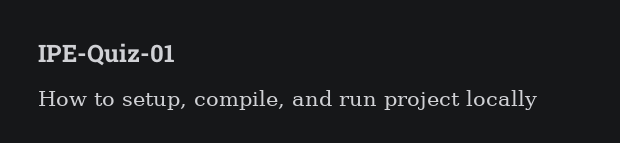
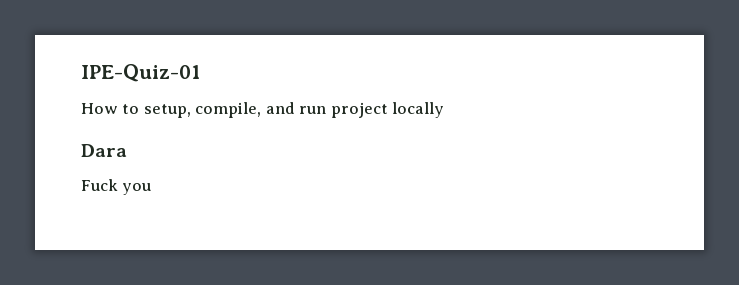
(537, 100) none -> [81,144,127,157] [81,179,152,195] // Dara // Fuck you

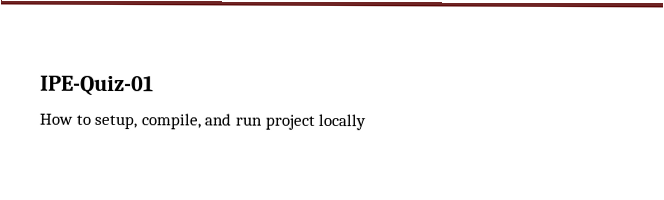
[81,144,127,157] [81,179,152,195] // Dara // Fuck you -> (367, 122) none

